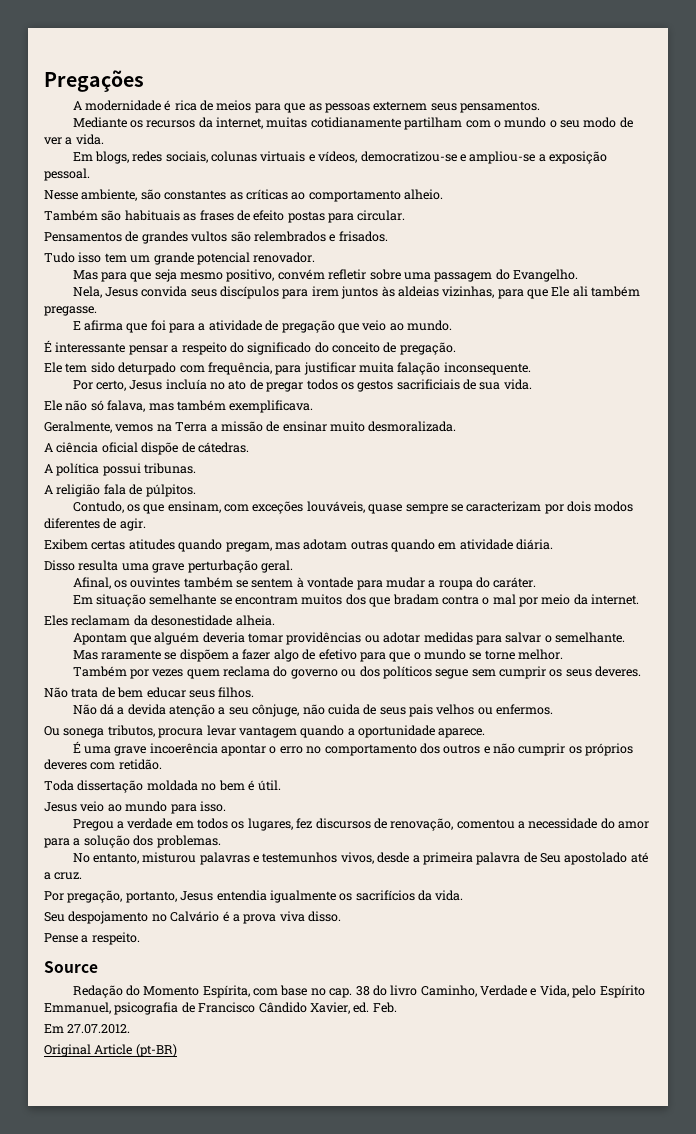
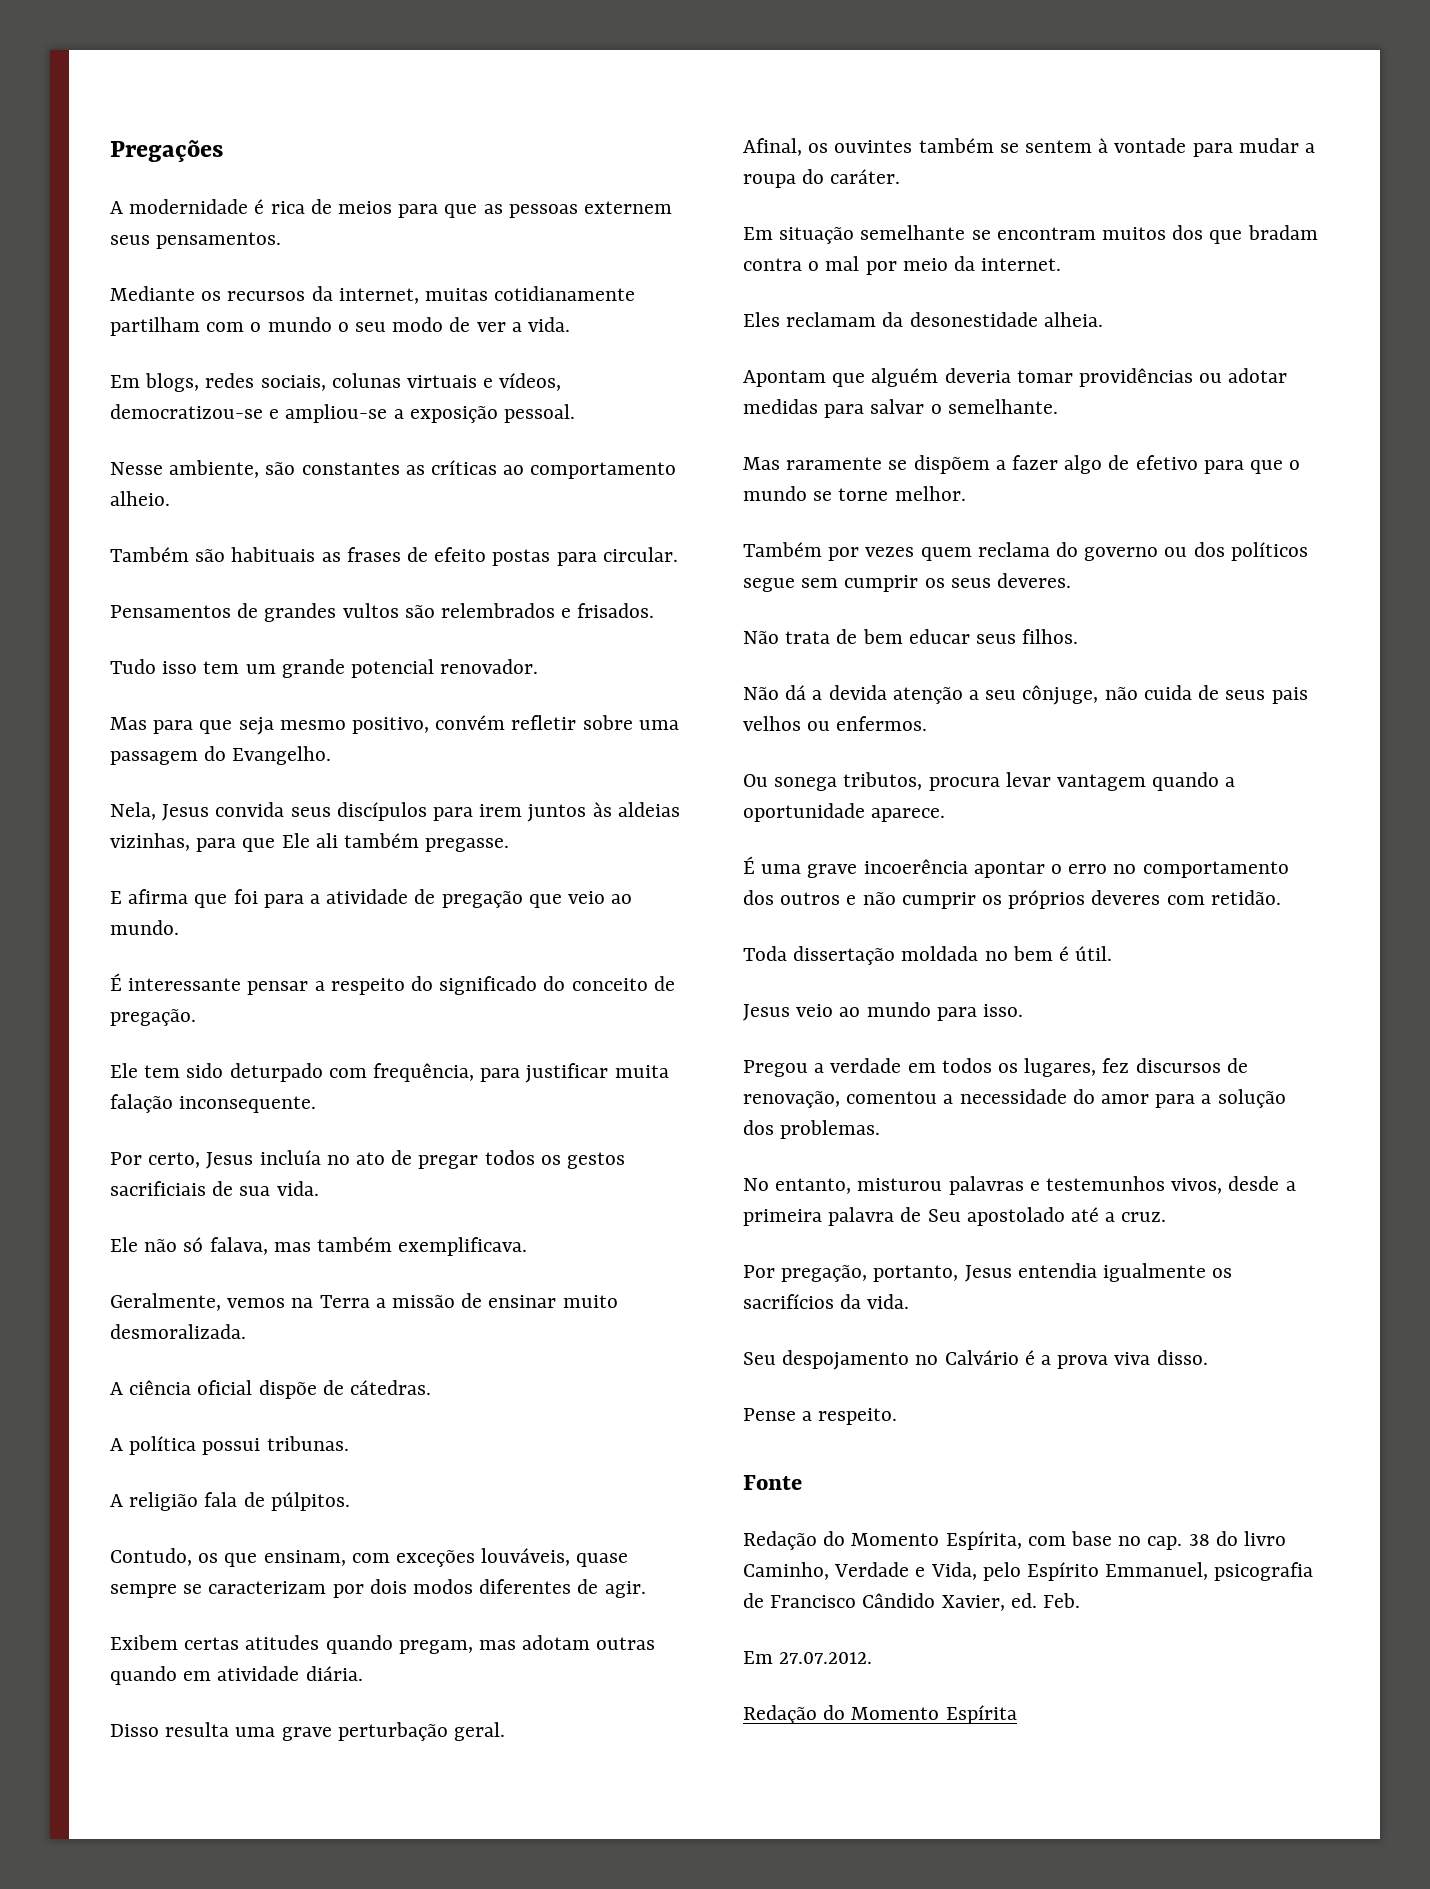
[44,961,98,973] Source -> [743,1475,802,1490] Fonte
[44,1044,177,1057] Original Article (pt-BR) -> [743,1705,1017,1724] Redação do Momento Espírita

